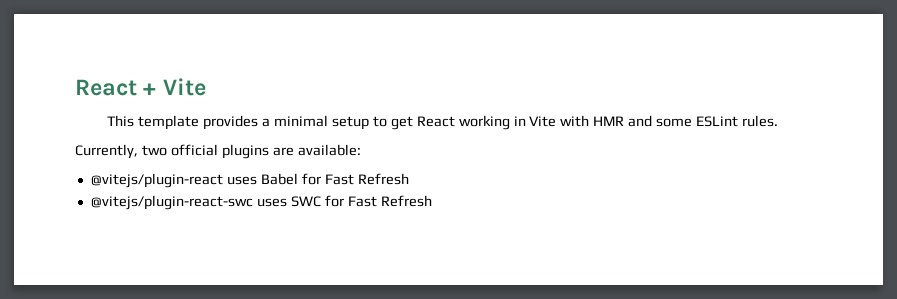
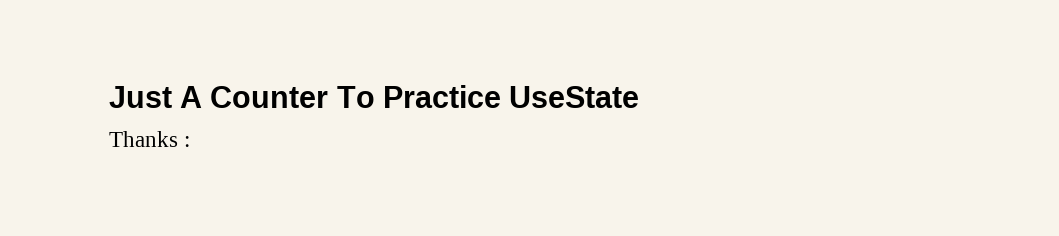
[75,78,206,96] [107,115,778,130] [75,144,361,159] [90,173,409,188] [90,195,432,210] React + Vite // This template provides a minimal setup to get React working in Vite with HMR and some ESLint rules. // Currently, two official plugins are available: // @vitejs/plugin-react uses Babel for Fast Refresh // @vitejs/plugin-react-swc uses SWC for Fast Refresh -> [109,85,640,108] [109,131,191,147] Just A Counter To Practice UseState // Thanks :

